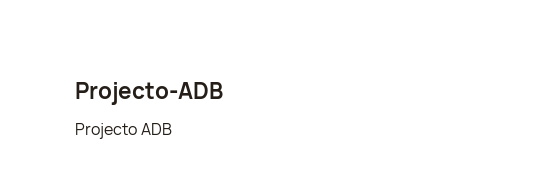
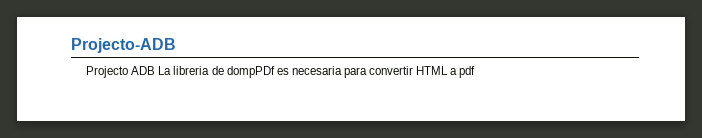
(173, 129) none -> [158,66,476,78] La libreria de dompPDf es necesaria para convertir HTML a pdf

